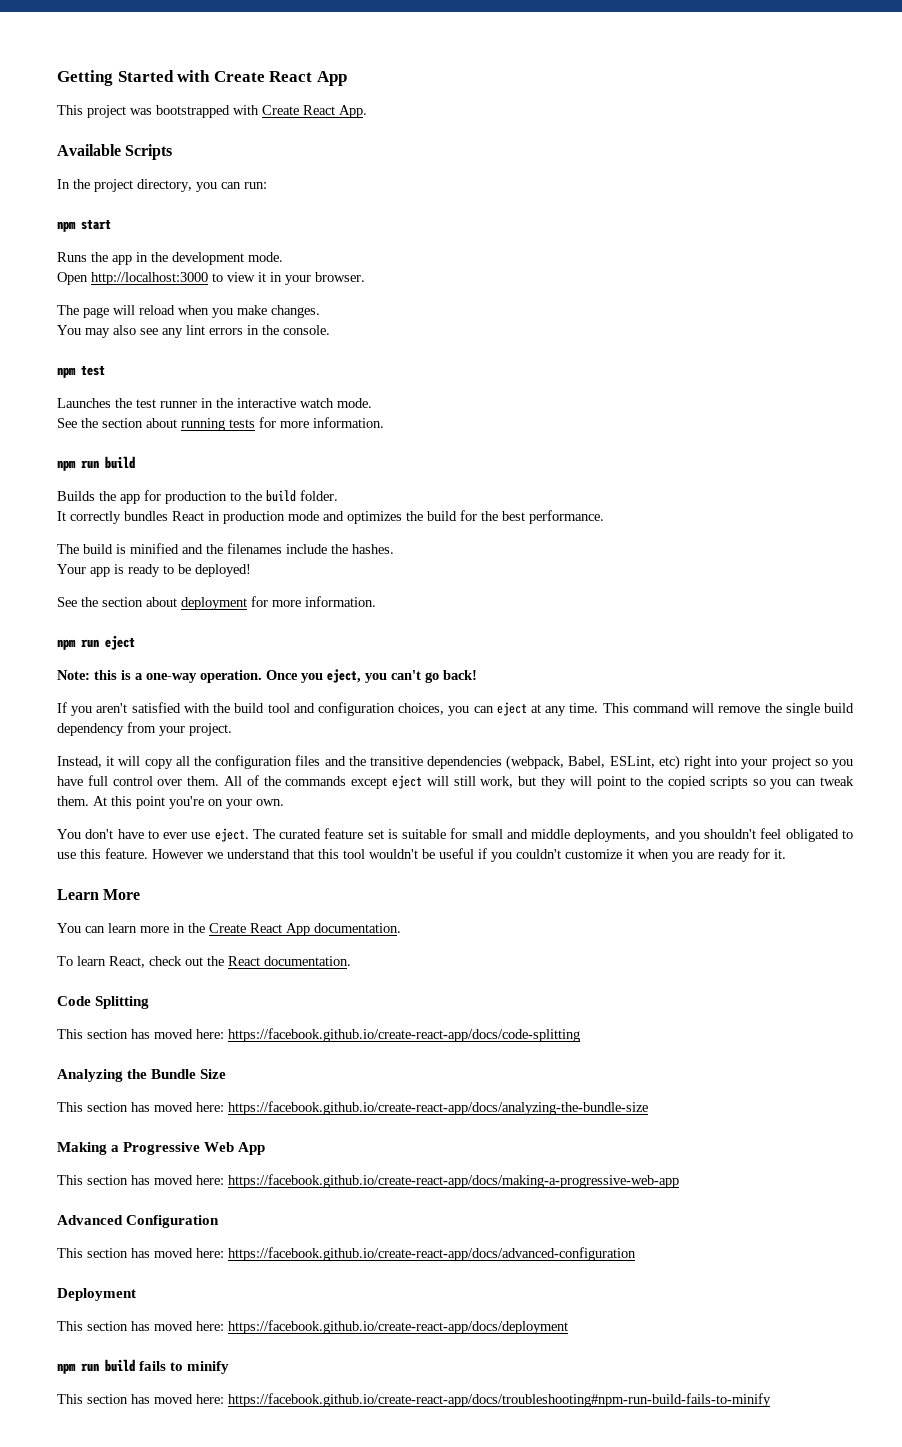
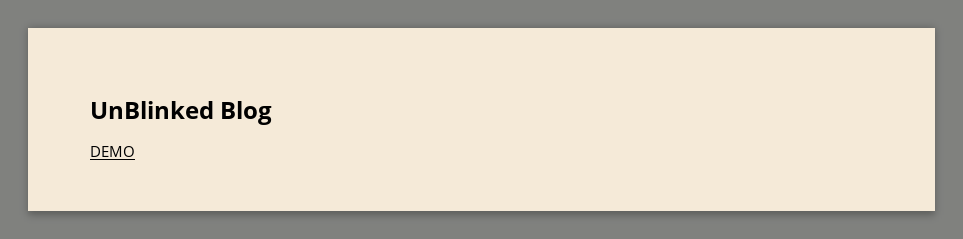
[57,70,347,86] [57,105,367,118] [57,144,173,160] [57,179,267,192] [57,219,111,232] [57,252,283,265] [57,272,365,285] [57,305,320,318] [57,325,330,338] [57,365,105,378] [57,398,372,408] [57,417,384,431] [57,456,135,471] [57,490,338,504] [57,510,604,524] [57,543,394,554] [57,564,251,577] [57,596,376,610] [57,635,135,650] [57,669,477,683] [57,702,855,716] [57,722,232,736] [57,755,853,770] [57,775,854,789] [57,796,284,809] [57,828,853,842] [57,848,786,862] [57,889,141,900] [57,923,401,936] [57,956,351,968] [57,996,150,1009] [57,1028,580,1042] [57,1069,227,1082] [57,1101,648,1115] [57,1142,266,1155] [57,1174,679,1188] [57,1215,220,1228] [57,1247,636,1261] [57,1288,136,1301] [57,1320,568,1334] [57,1359,230,1374] [57,1393,771,1407] Getting Started with Create React App // This project was bootstrapped with Create React App. // Available Scripts // In the project directory, you can run: // npm start // Runs the app in the development mode. // Open http://localhost:3000 to view it in your browser. // The page will reload when you make changes. // You may also see any lint errors in the console. // npm test // Launches the test runner in the interactive watch mode. // See the section about running tests for more information. // npm run build // Builds the app for production to the build folder. // It correctly bundles React in production mode and optimizes the build for the best performance. // The build is minified and the filenames include the hashes. // Your app is ready to be deployed! // See the section about deployment for more information. // npm run eject // Note: this is a one-way operation. Once you eject, you can't go back! // If you aren't satisfied with the build tool and configuration choices, you can eject at any time. This command will remove the single build dependency from your project. // Instead, it will copy all the configuration files and the transitive dependencies (webpack, Babel, ESLint, etc) right into your project so you have full control over them. All of the commands except eject will still work, but they will point to the copied scripts so you can tweak them. At this point you're on your own. // You don't have to ever use eject. The curated feature set is suitable for small and middle deployments, and you shouldn't feel obligated to use this feature. However we understand that this tool wouldn't be useful if you couldn't customize it when you are ready for it. // Learn More // You can learn more in the Create React App documentation. // To learn React, check out the React documentation. // Code Splitting // This section has moved here: https://facebook.github.io/create-react-app/docs/code-splitting // Analyzing the Bundle Size // This section has moved here: https://facebook.github.io/create-react-app/docs/analyzing-the-bundle-size // Making a Progressive Web App // This section has moved here: https://facebook.github.io/create-react-app/docs/making-a-progressive-web-app // Advanced Configuration // This section has moved here: https://facebook.github.io/create-react-app/docs/advanced-configuration // Deployment // This section has moved here: https://facebook.github.io/create-react-app/docs/deployment // npm run build fails to minify // This section has moved here: https://facebook.github.io/create-react-app/docs/troubleshooting#npm-run-build-fails-to-minify -> [90,101,273,125] [90,146,135,157] UnBlinked Blog // DEMO

